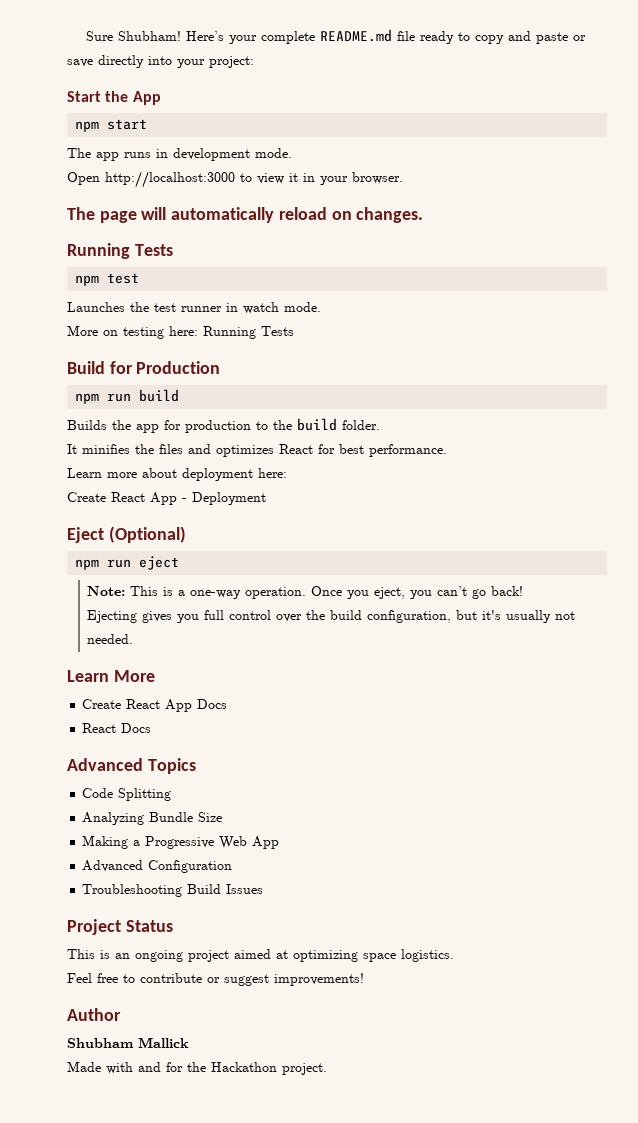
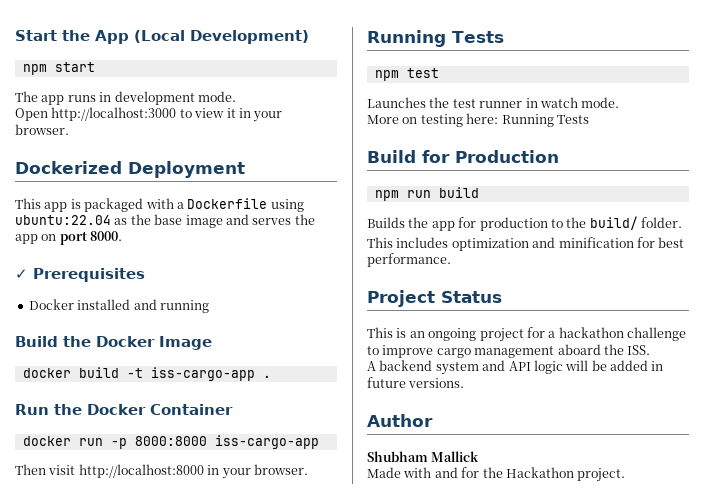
[85,29,586,44] [67,55,254,68] Sure Shubham! Here’s your complete README.md file ready to copy and paste or save directly into your project: // -> (15, 35) none
(161, 98) none -> [134,30,309,44] (Local Development)
[67,207,424,223] The page will automatically reload on changes. -> [15,161,245,178] [15,198,304,212] [15,214,315,228] [15,231,123,245] [15,268,145,282] [28,299,209,313] [15,336,212,350] [22,367,271,381] [15,404,233,415] [22,435,319,449] [15,464,308,479] Dockerized Deployment // This app is packaged with a Dockerfile using ubuntu:22.04 as the base image and serves the app on port 8000. // ✓ Prerequisites // Docker installed and running // Build the Docker Image // docker build -t iss-cargo-app . // Run the Docker Container // docker run -p 8000:8000 iss-cargo-app // Then visit http://localhost:8000 in your browser.
[297,418,337,431] build -> [589,216,638,230] build/
[67,444,447,457] [67,468,287,481] [67,492,266,505] [67,526,186,543] [75,556,180,570] [87,586,524,599] [87,610,576,623] [87,634,134,644] [67,670,155,682] [82,699,228,712] [82,723,152,733] [67,758,196,774] [82,788,172,801] [82,812,223,825] [82,835,280,849] [82,860,233,873] [82,884,264,897] It minifies the files and optimizes React for best performance. // Learn more about deployment here: // Create React App - Deployment // Eject (Optional) // npm run eject // Note: This is a one-way operation. Once you eject, you can’t go back! // Ejecting gives you full control over the build configuration, but it's usually not needed. // Learn More // Create React App Docs // React Docs // Advanced Topics // Code Splitting // Analyzing Bundle Size // Making a Progressive Web App // Advanced Configuration // Troubleshooting Build Issues -> [367,237,685,251] [367,253,451,267] This includes optimization and minification for best performance.
[234,949,454,962] [67,973,364,986] aimed at optimizing space logistics. // Feel free to contribute or suggest improvements! -> [526,327,686,341] [367,344,651,358] [367,360,664,375] [367,377,465,388] for a hackathon challenge to improve cargo management aboard the ISS. // A backend system and API logic will be added in future versions.

